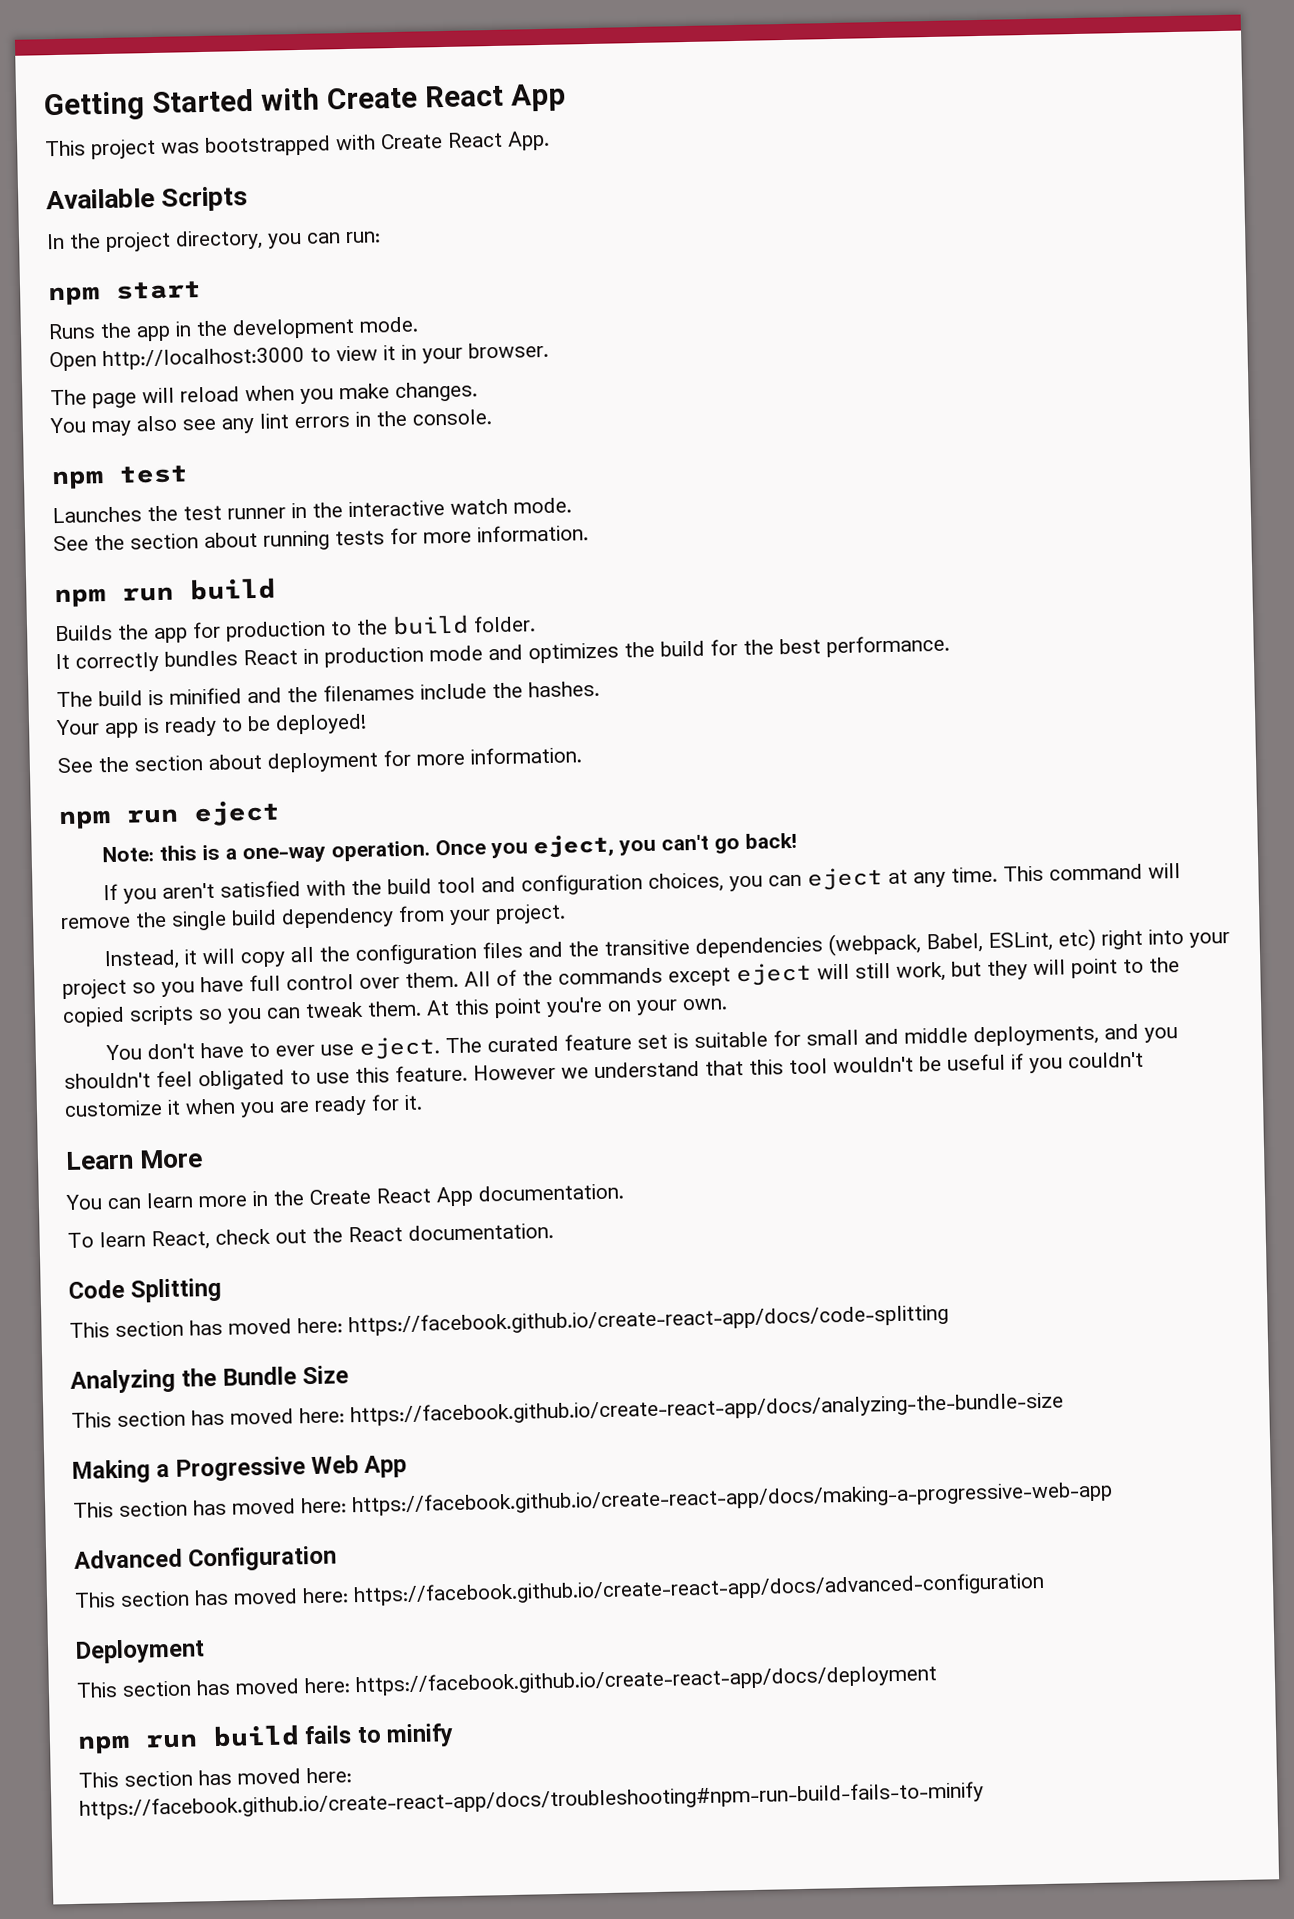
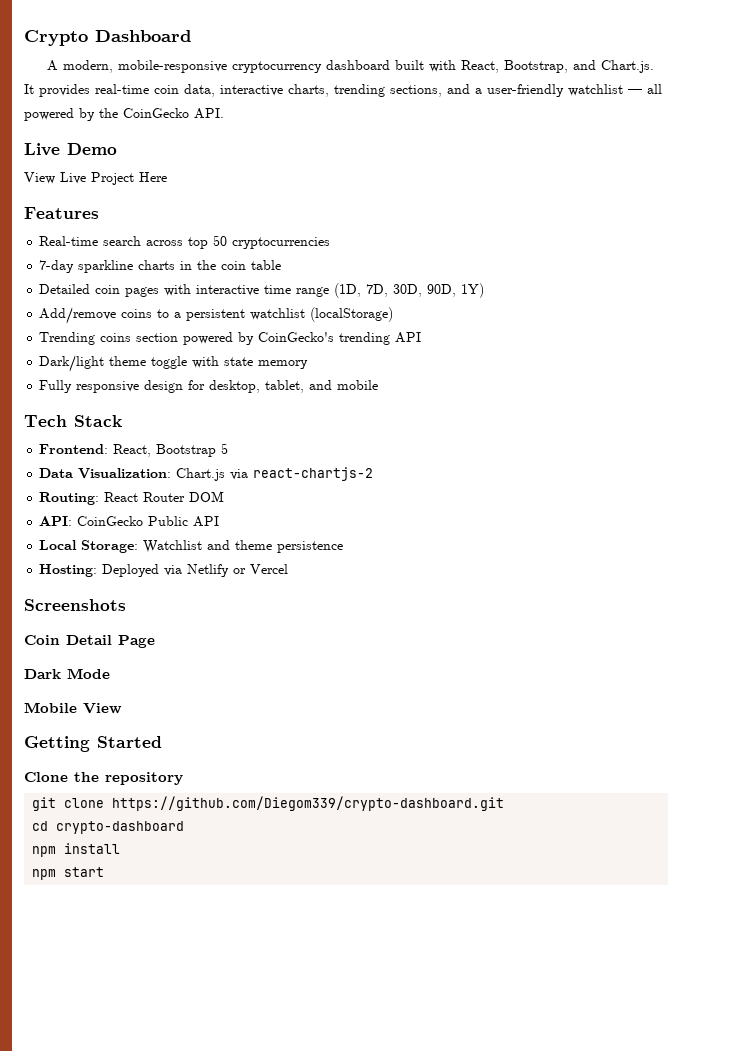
[44,83,566,122] [45,130,550,160] [46,186,249,212] [46,229,381,252] [48,281,202,306] [48,316,419,342] [49,341,549,372] [50,381,478,409] [49,409,492,437] [51,465,189,490] [52,497,572,524] [53,524,589,552] [54,577,276,608] [55,614,536,644] [55,634,950,673] [56,680,600,708] [55,713,367,739] [57,746,582,774] [58,799,281,830] [101,832,797,864] [102,863,1181,904] [61,903,566,931] [103,928,1230,971] [62,957,1180,1000] [62,996,728,1028] [104,1023,1178,1061] [64,1051,1144,1091] [64,1094,423,1118] [65,1149,204,1171] [65,1183,624,1211] [67,1222,554,1251] [68,1277,223,1303] [69,1303,949,1338] [70,1365,350,1394] [71,1391,1064,1428] [72,1455,408,1484] [73,1480,1113,1518] [74,1545,338,1572] [74,1571,1045,1608] [75,1638,205,1664] [76,1664,937,1698] [77,1723,455,1754] [78,1767,352,1788] [79,1781,984,1820] Getting Started with Create React App // This project was bootstrapped with Create React App. // Available Scripts // In the project directory, you can run: // npm start // Runs the app in the development mode. // Open http://localhost:3000 to view it in your browser. // The page will reload when you make changes. // You may also see any lint errors in the console. // npm test // Launches the test runner in the interactive watch mode. // See the section about running tests for more information. // npm run build // Builds the app for production to the build folder. // It correctly bundles React in production mode and optimizes the build for the best performance. // The build is minified and the filenames include the hashes. // Your app is ready to be deployed! // See the section about deployment for more information. // npm run eject // Note: this is a one-way operation. Once you eject, you can't go back! // If you aren't satisfied with the build tool and configuration choices, you can eject at any time. This command will remove the single build dependency from your project. // Instead, it will copy all the configuration files and the transitive dependencies (webpack, Babel, ESLint, etc) right into your project so you have full control over them. All of the commands except eject will still work, but they will point to the copied scripts so you can tweak them. At this point you're on your own. // You don't have to ever use eject. The curated feature set is suitable for small and middle deployments, and you shouldn't feel obligated to use this feature. However we understand that this tool wouldn't be useful if you couldn't customize it when you are ready for it. // Learn More // You can learn more in the Create React App documentation. // To learn React, check out the React documentation. // Code Splitting // This section has moved here: https://facebook.github.io/create-react-app/docs/code-splitting // Analyzing the Bundle Size // This section has moved here: https://facebook.github.io/create-react-app/docs/analyzing-the-bundle-size // Making a Progressive Web App // This section has moved here: https://facebook.github.io/create-react-app/docs/making-a-progressive-web-app // Advanced Configuration // This section has moved here: https://facebook.github.io/create-react-app/docs/advanced-configuration // Deployment // This section has moved here: https://facebook.github.io/create-react-app/docs/deployment // npm run build fails to minify // This section has moved here: https://facebook.github.io/create-react-app/docs/troubleshooting#npm-run-build-fails-to-minify -> [24,30,191,46] [47,60,655,73] [24,84,662,97] [24,108,224,121] [24,143,117,156] [24,172,167,185] [24,207,99,219] [39,235,331,249] [39,260,282,273] [39,283,485,298] [39,307,394,324] [39,332,422,345] [39,355,309,372] [39,380,379,393] [24,415,122,427] [39,443,229,457] [39,467,374,481] [39,491,225,505] [39,516,220,527] [39,540,344,553] [39,564,289,577] [24,599,126,611] [24,635,155,648] [24,668,110,679] [24,702,122,714] [24,736,162,752] [24,772,183,785] [32,796,505,811] [32,821,185,834] [32,843,121,857] [32,867,105,880] Crypto Dashboard // A modern, mobile-responsive cryptocurrency dashboard built with React, Bootstrap, and Chart.js. It provides real-time coin data, interactive charts, trending sections, and a user-friendly watchlist — all powered by the CoinGecko API. // Live Demo // View Live Project Here // Features // Real-time search across top 50 cryptocurrencies // 7-day sparkline charts in the coin table // Detailed coin pages with interactive time range (1D, 7D, 30D, 90D, 1Y) // Add/remove coins to a persistent watchlist (localStorage) // Trending coins section powered by CoinGecko's trending API // Dark/light theme toggle with state memory // Fully responsive design for desktop, tablet, and mobile // Tech Stack // Frontend: React, Bootstrap 5 // Data Visualization: Chart.js via react-chartjs-2 // Routing: React Router DOM // API: CoinGecko Public API // Local Storage: Watchlist and theme persistence // Hosting: Deployed via Netlify or Vercel // Screenshots // Coin Detail Page // Dark Mode // Mobile View // Getting Started // Clone the repository // git clone https://github.com/Diegom339/crypto-dashboard.git // cd crypto-dashboard // npm install // npm start

